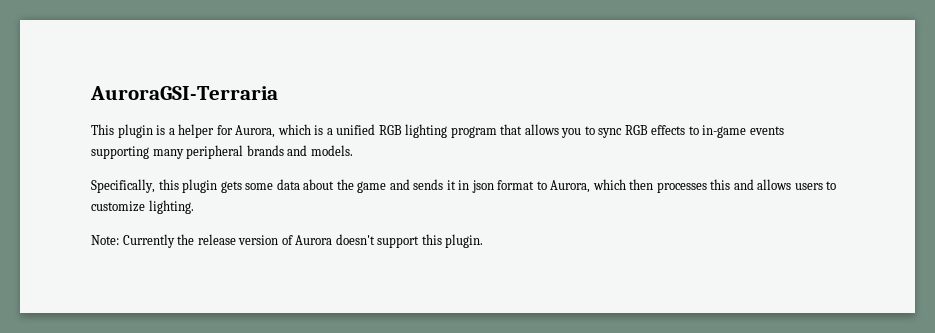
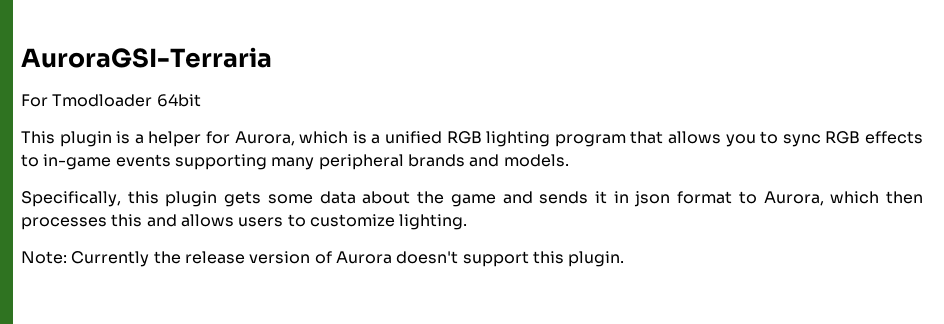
(278, 93) none -> [21,94,201,107] // For Tmodloader 64bit

